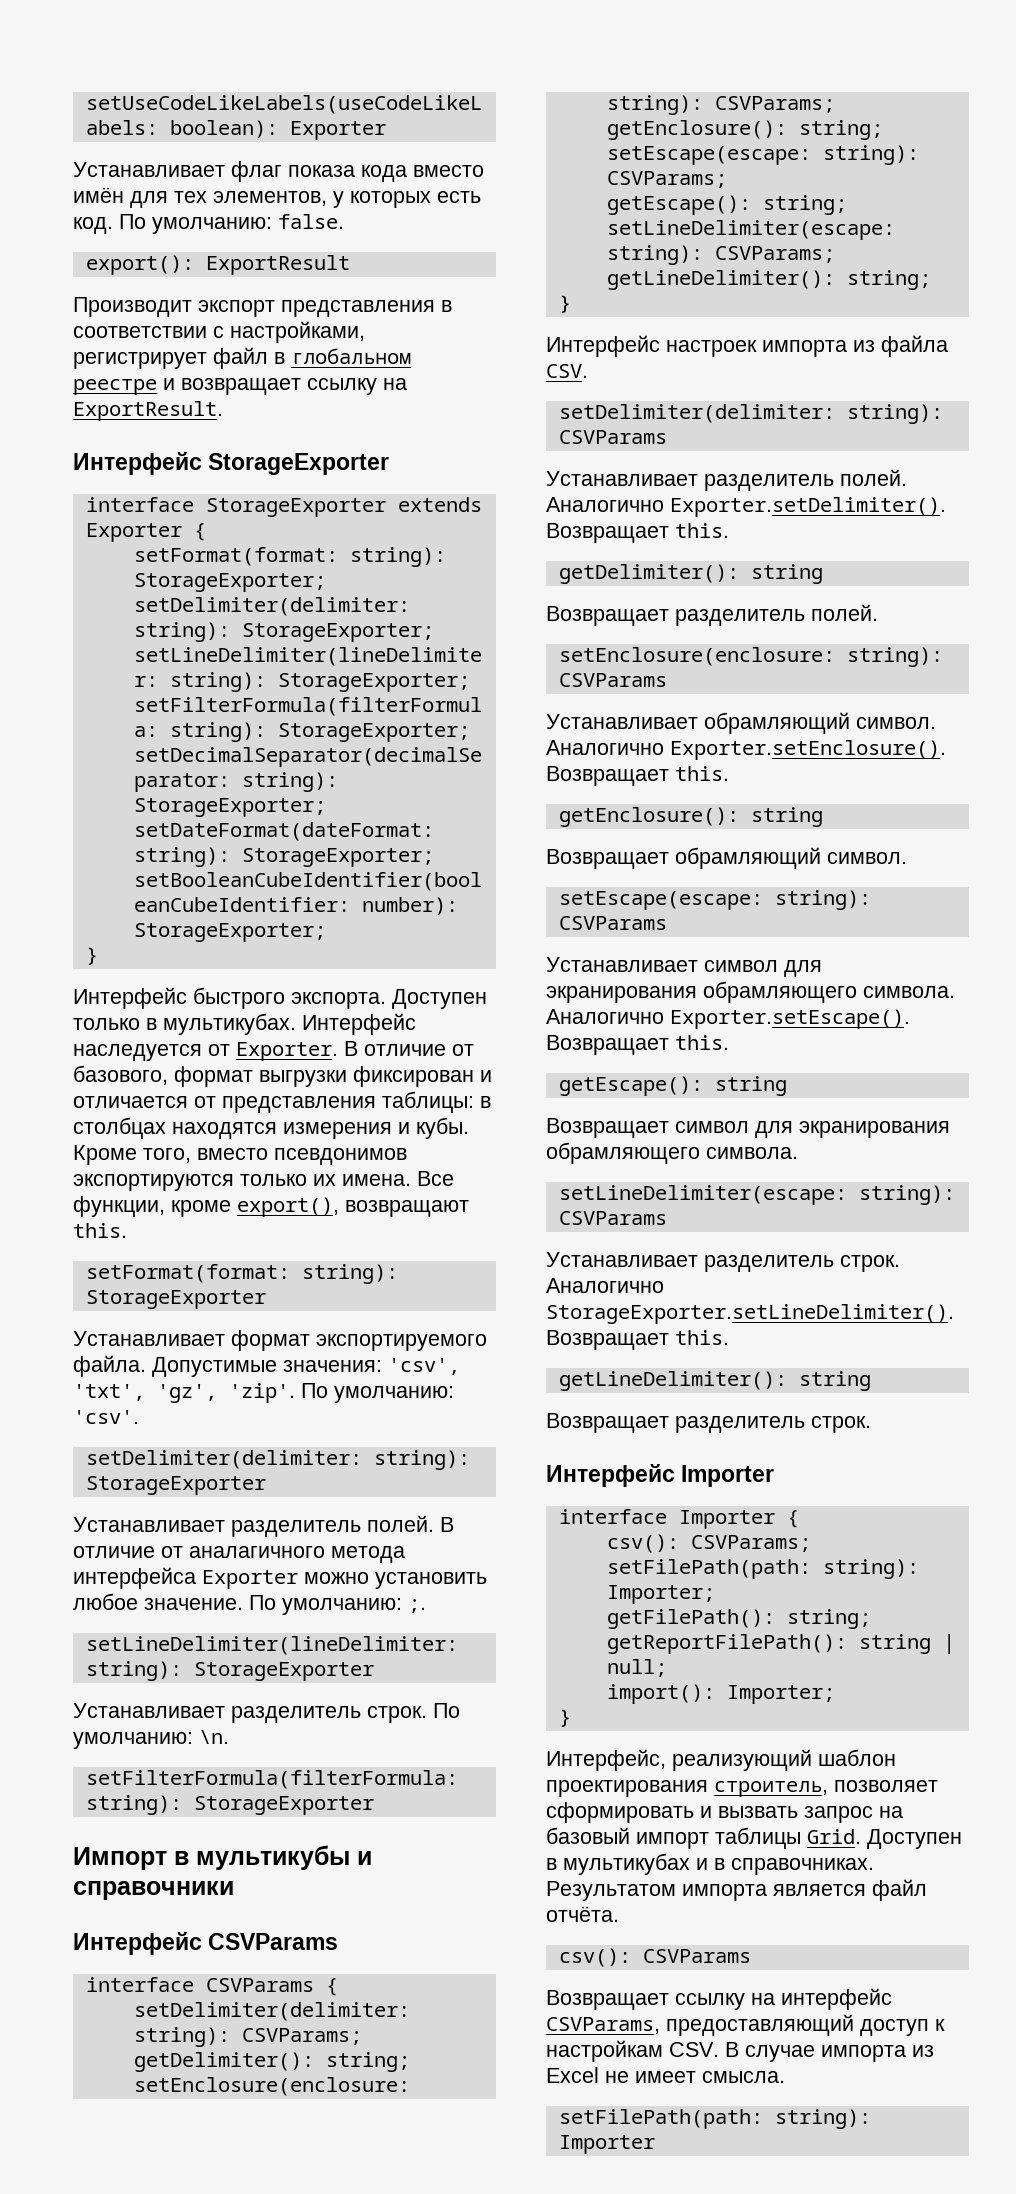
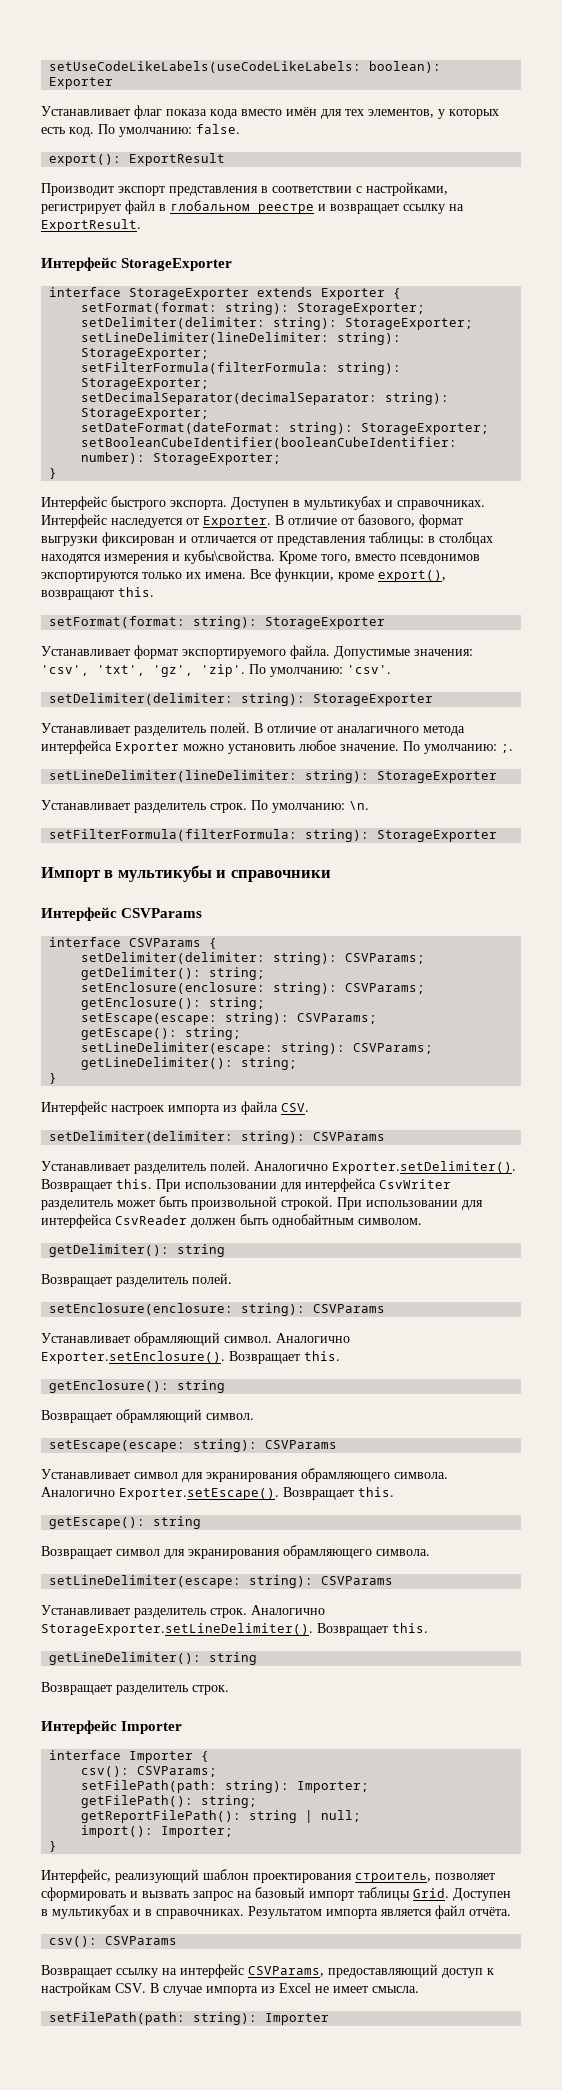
[73,1013,296,1035] только в мультикубах. -> [293,496,485,510] в мультикубах и справочниках.
[416,1117,469,1139] кубы. -> [184,550,275,564] кубы\свойства.
(729, 530) none -> [156,1178,451,1192] [41,1196,483,1210] [41,1214,422,1228] При использовании для интерфейса CsvWriter разделитель может быть произвольной строкой. При использовании для интерфейса CsvReader должен быть однобайтным символом.

